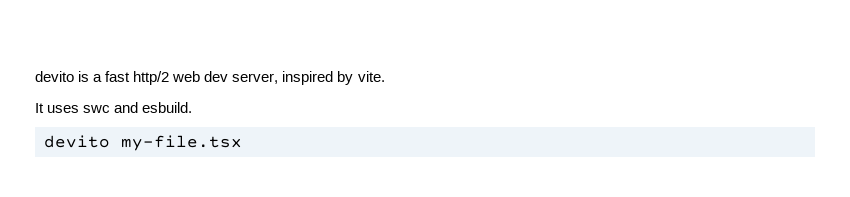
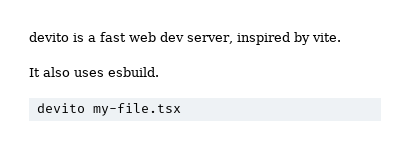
[133,71,170,85] http/2 -> (126, 37) none
[47,102,139,113] uses swc and -> [43,67,104,77] also uses

